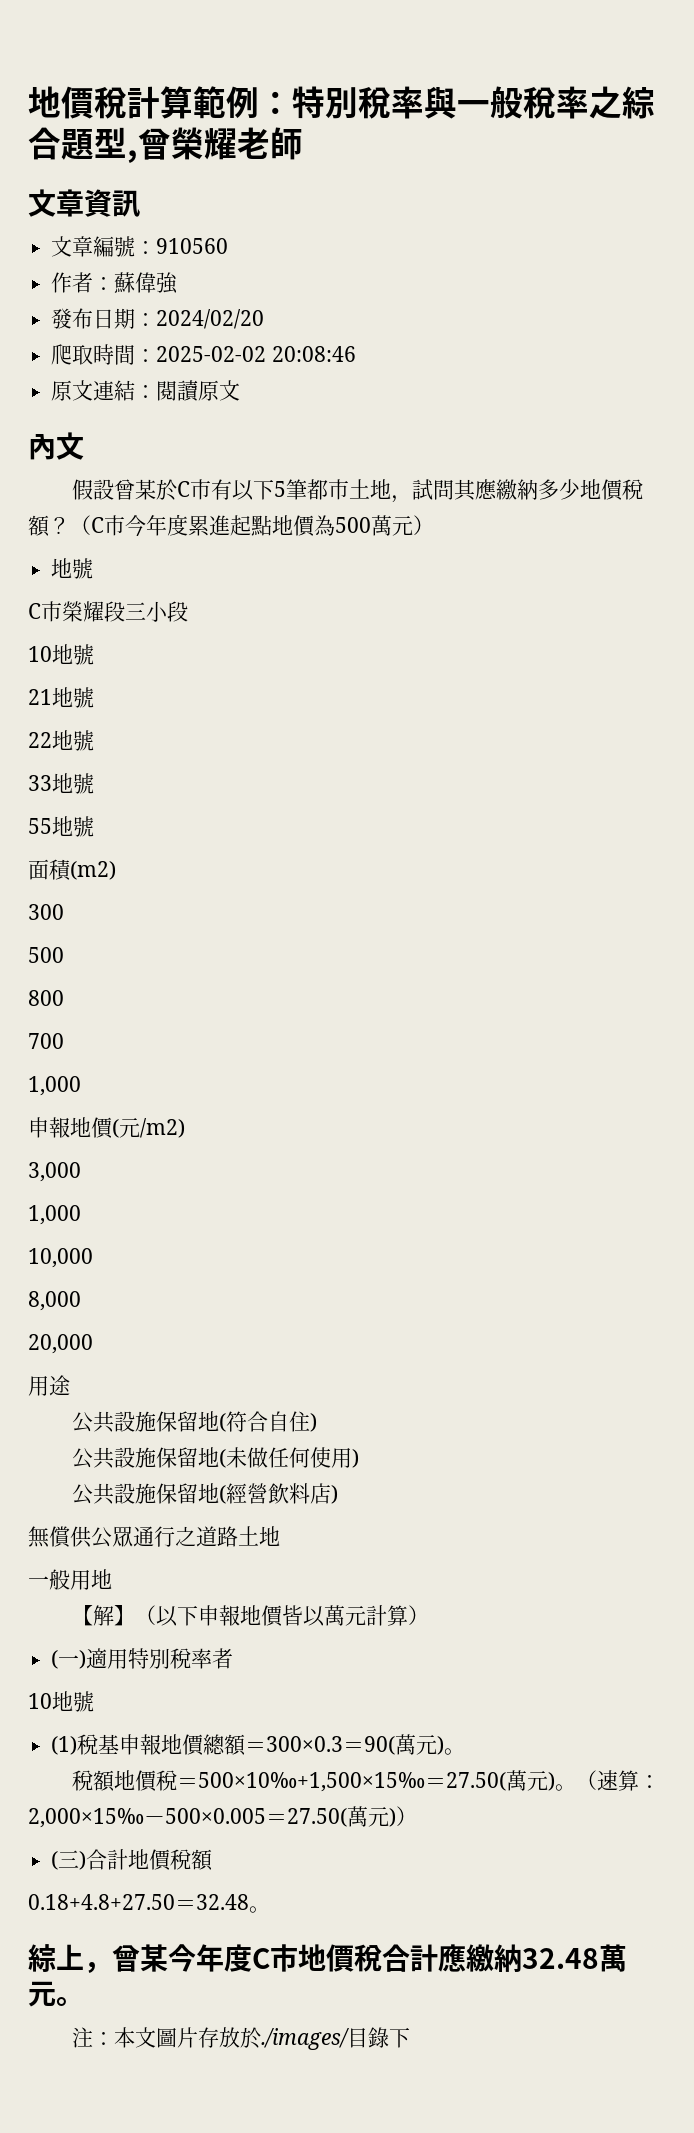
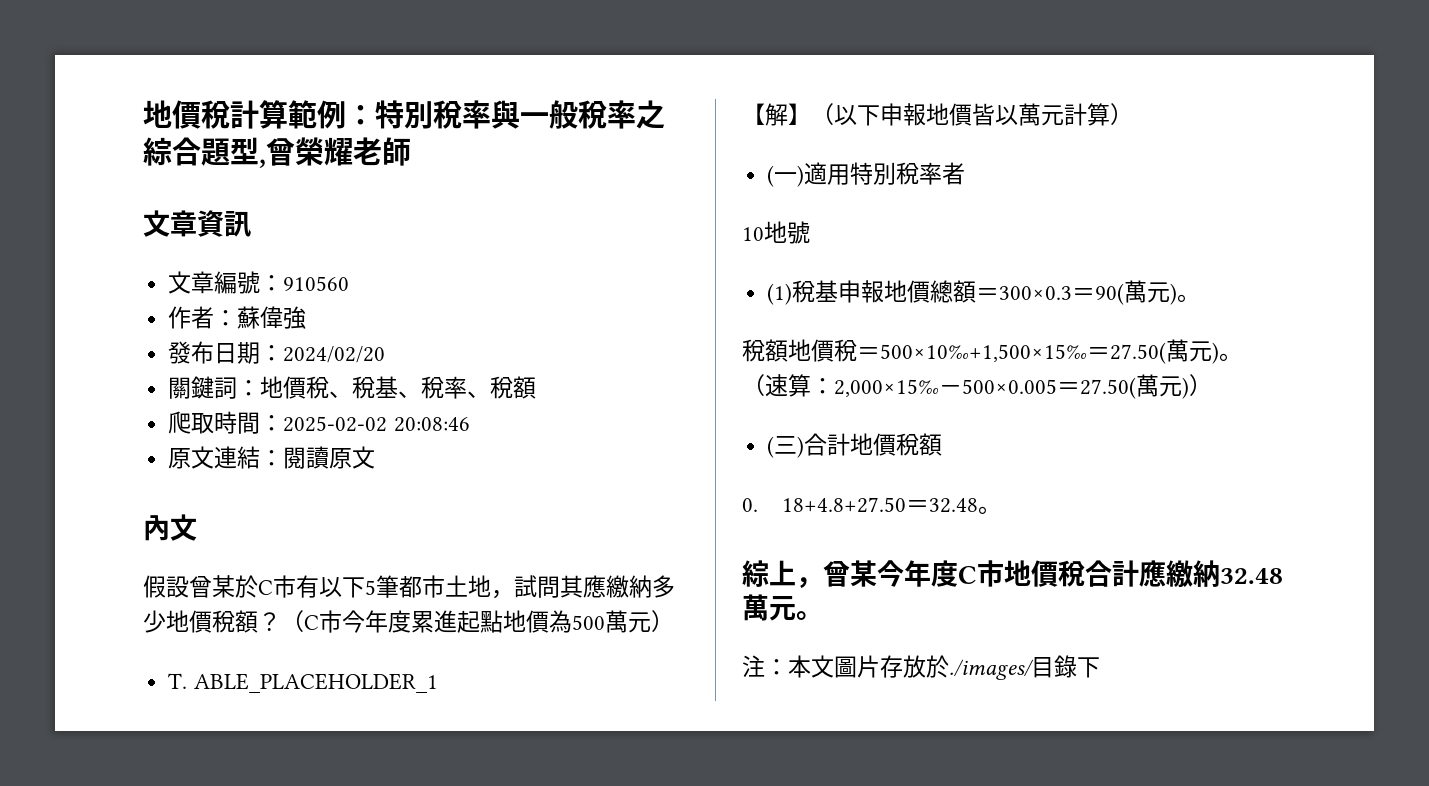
(265, 319) none -> [168,376,537,399] // 關鍵詞：地價稅、稅基、稅率、稅額
[51,558,94,579] [28,601,188,622] [28,644,94,665] [28,687,94,708] [28,730,94,751] [28,773,94,794] [28,816,94,837] [28,859,116,881] [28,904,64,920] [28,947,64,963] [28,990,64,1006] [28,1033,64,1049] [28,1076,81,1096] [28,1117,185,1139] [28,1162,81,1182] [28,1205,81,1225] [28,1248,93,1268] [28,1291,81,1311] [28,1334,93,1354] [28,1375,70,1396] [72,1411,318,1433] [72,1447,360,1469] [72,1483,339,1505] [28,1526,280,1548] [28,1569,112,1590] 地號 // C市榮耀段三小段 // 10地號 // 21地號 // 22地號 // 33地號 // 55地號 // 面積(m2) // 300 // 500 // 800 // 700 // 1,000 // 申報地價(元/m2) // 3,000 // 1,000 // 10,000 // 8,000 // 20,000 // 用途 // 公共設施保留地(符合自住) // 公共設施保留地(未做任何使用) // 公共設施保留地(經營飲料店) // 無償供公眾通行之道路土地 // 一般用地 -> [168,673,438,693] T. ABLE_PLACEHOLDER_1
[28,1894,175,1910] 0.18+4.8+27.50 -> [742,497,907,513] 0. 18+4.8+27.50

